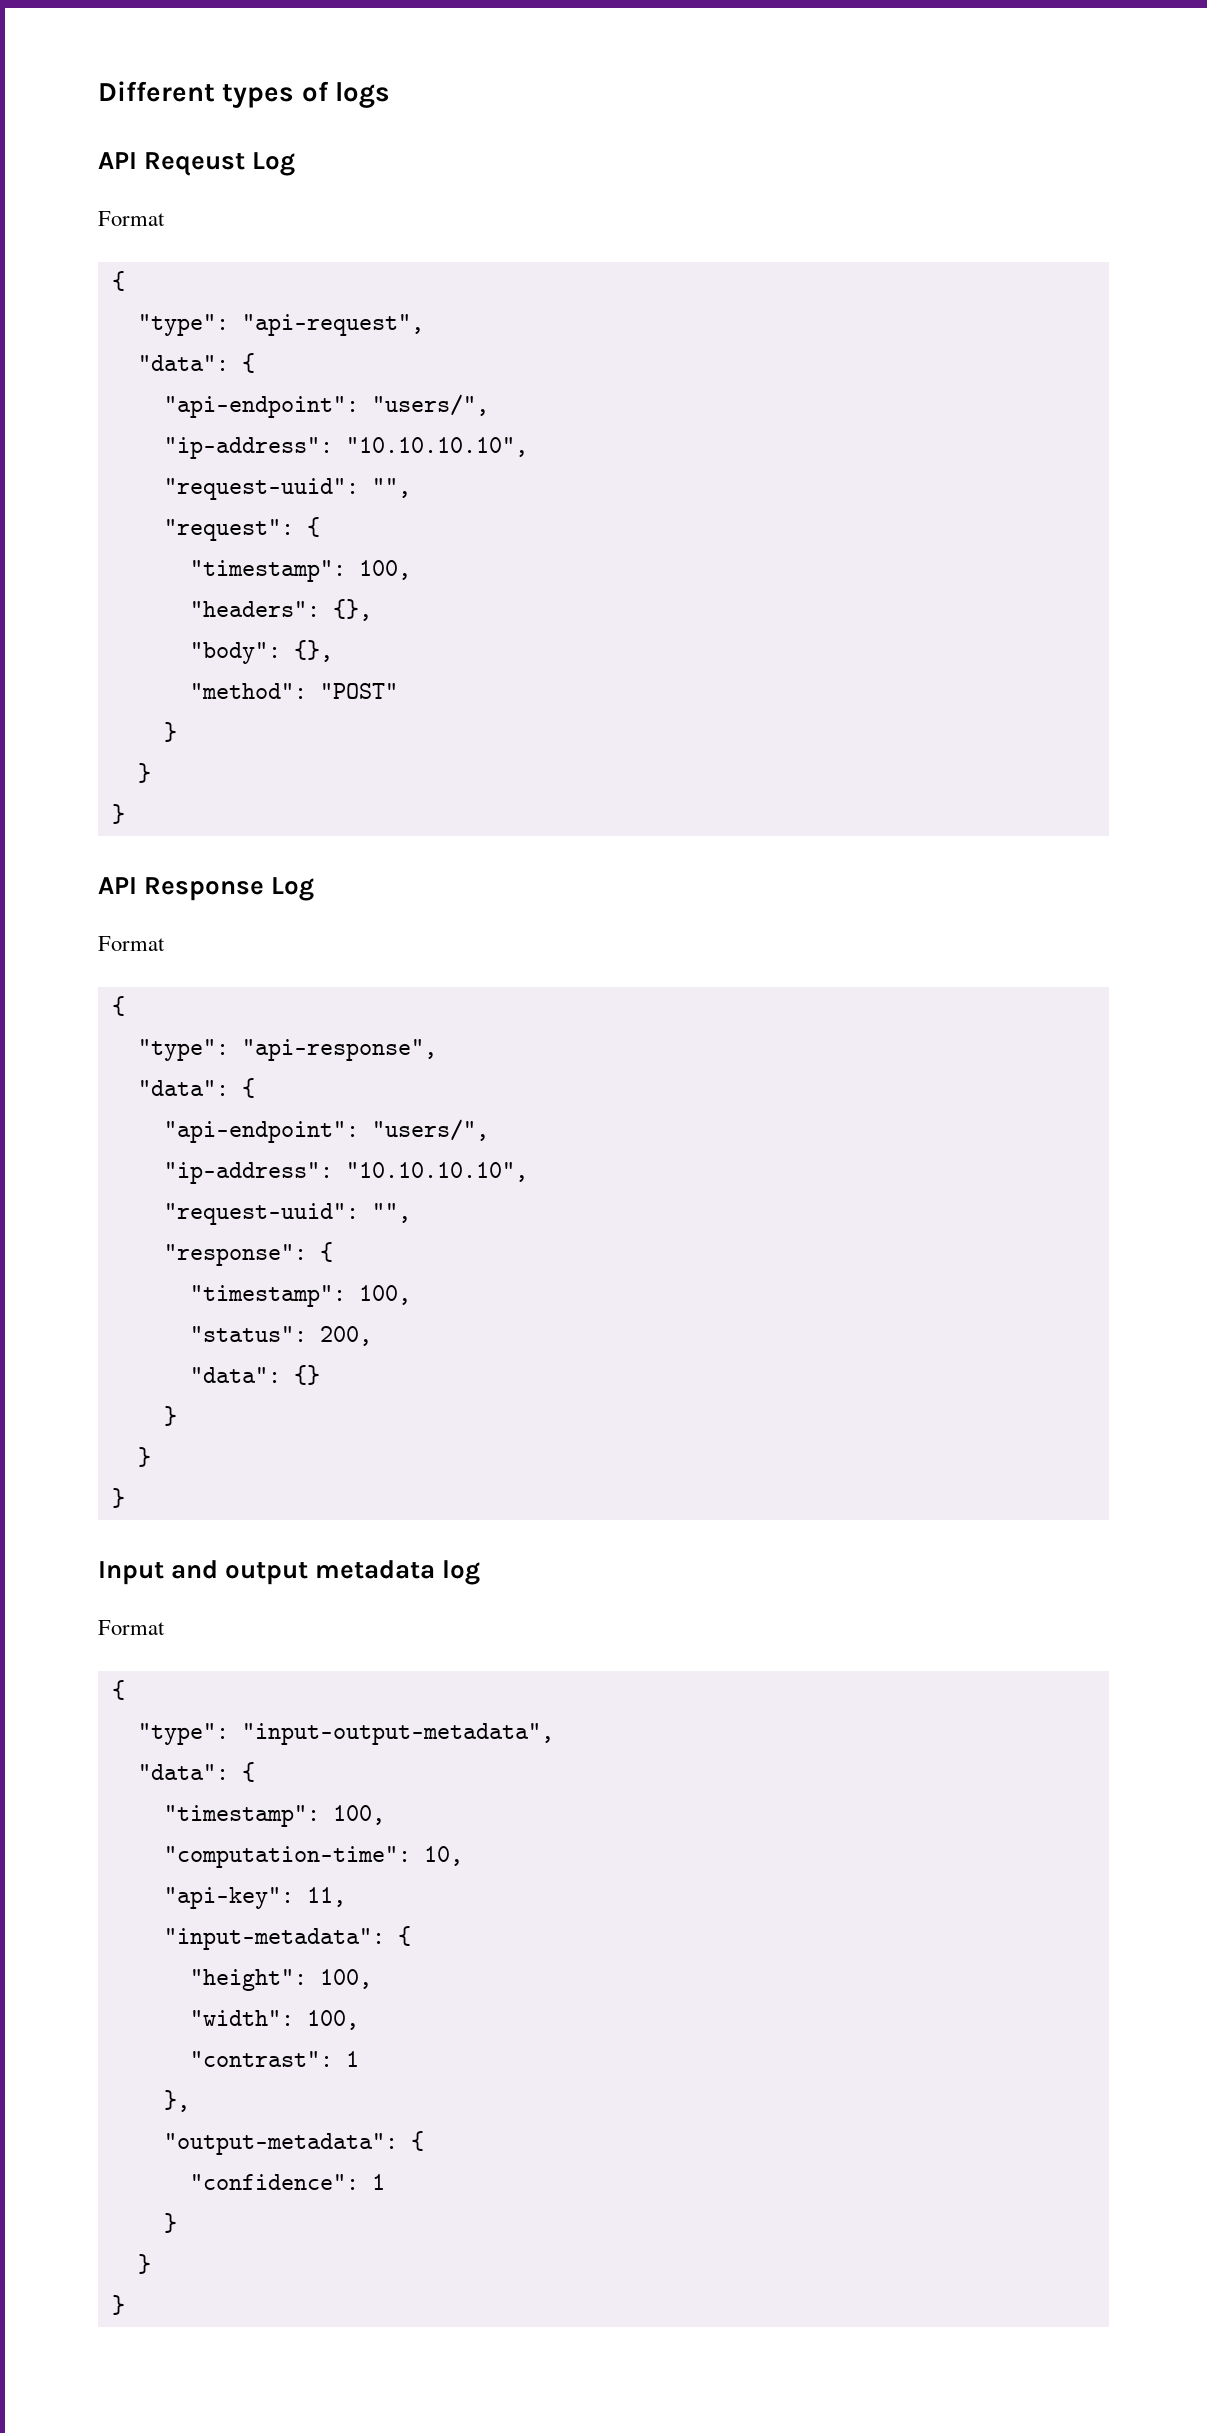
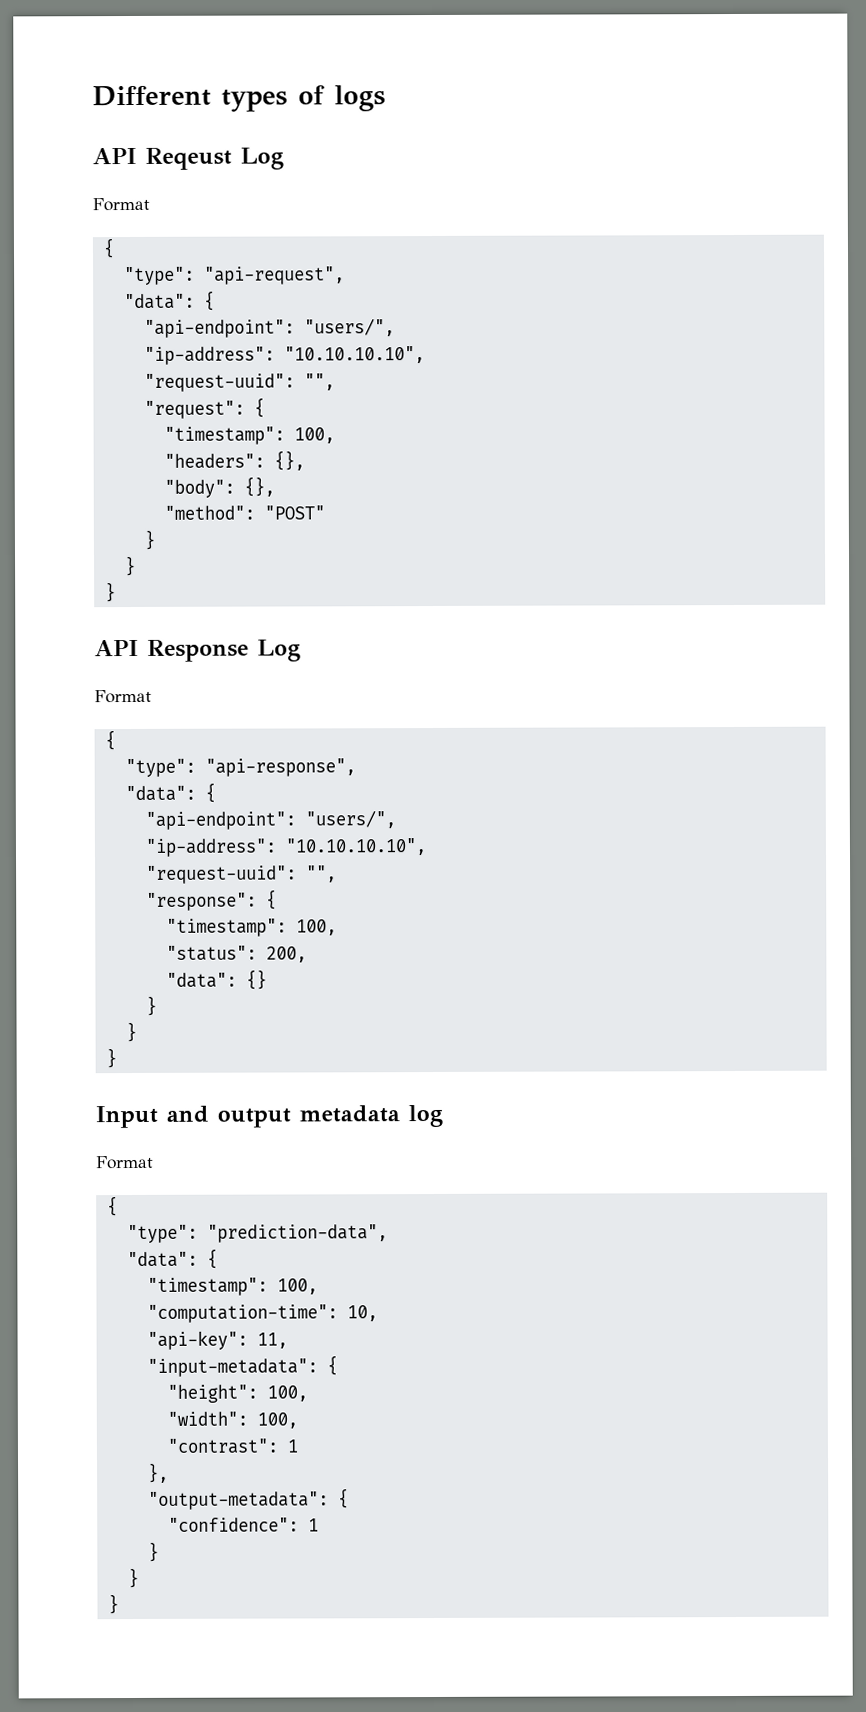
[241,1723,554,1745] "input-output-metadata", -> [206,1224,388,1243] "prediction-data",

